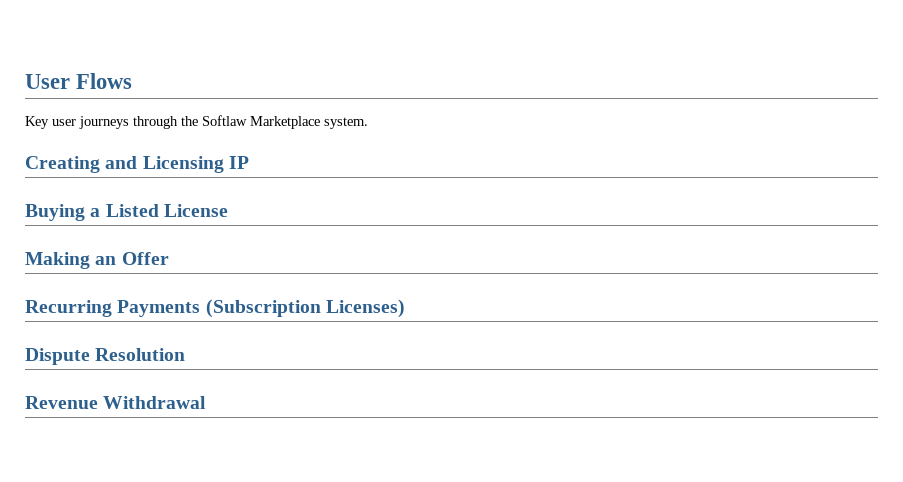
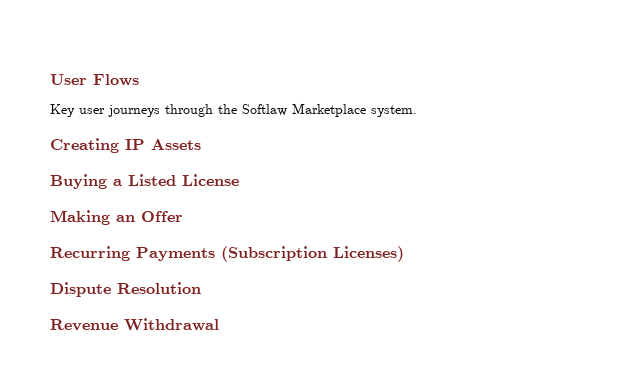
[105,156,224,173] and Licensing -> (119, 145) none
(249, 162) none -> [151,139,201,150] Assets

